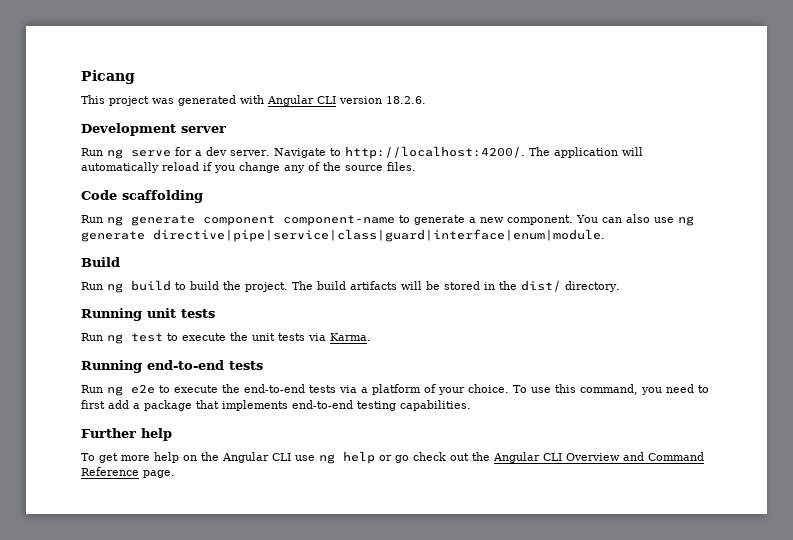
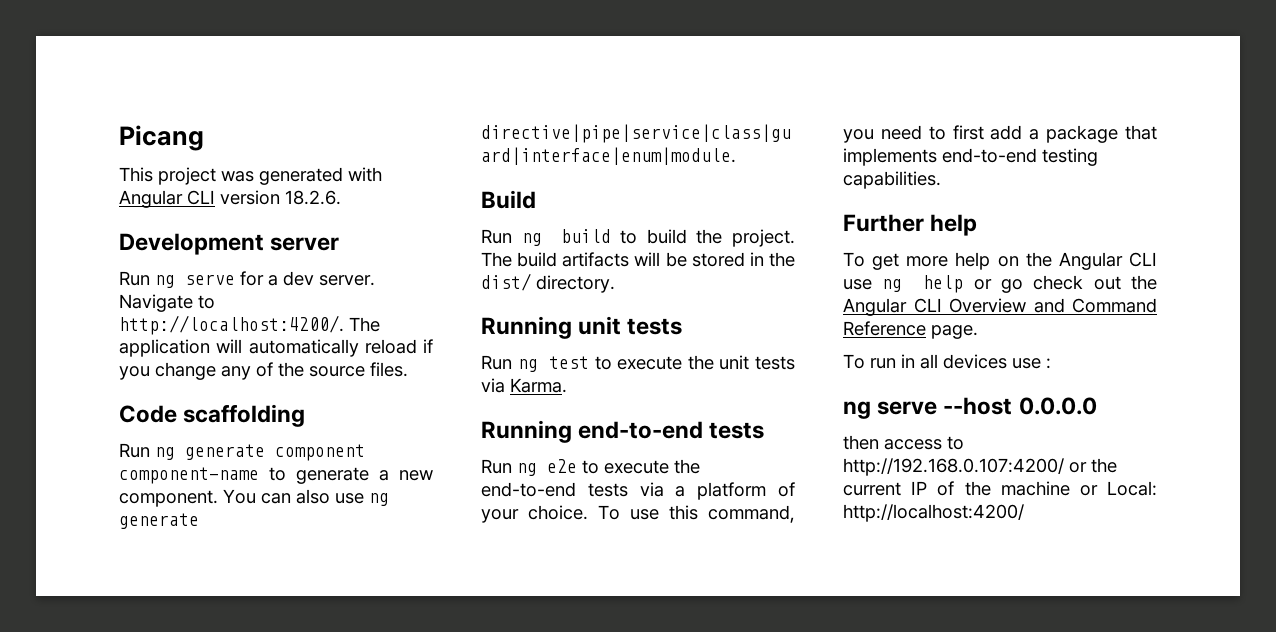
(175, 474) none -> [843,354,1051,369] [843,397,1097,419] [843,435,964,450] [843,458,1117,476] [843,481,1157,496] [843,504,1024,522] // To run in all devices use : // ng serve --host 0.0.0.0 // then access to http://192.168.0.107:4200/ or the current IP of the machine or Local: http://localhost:4200/

